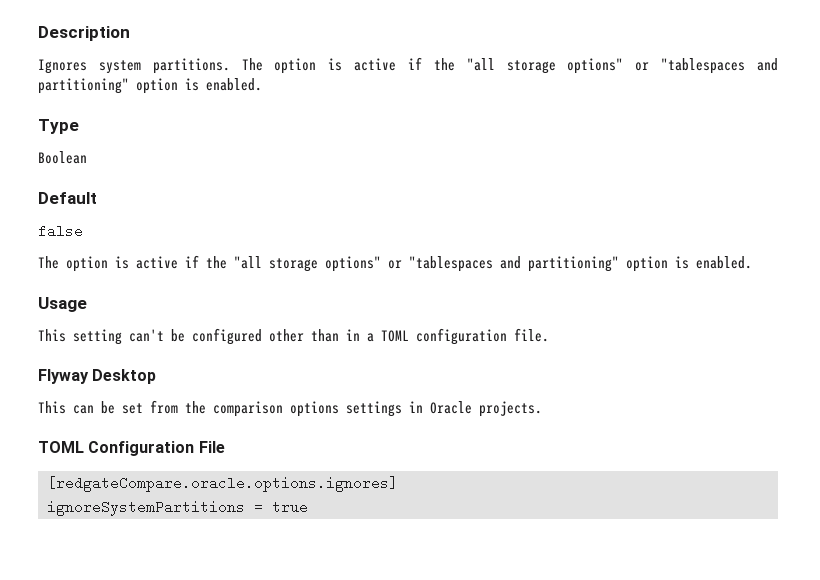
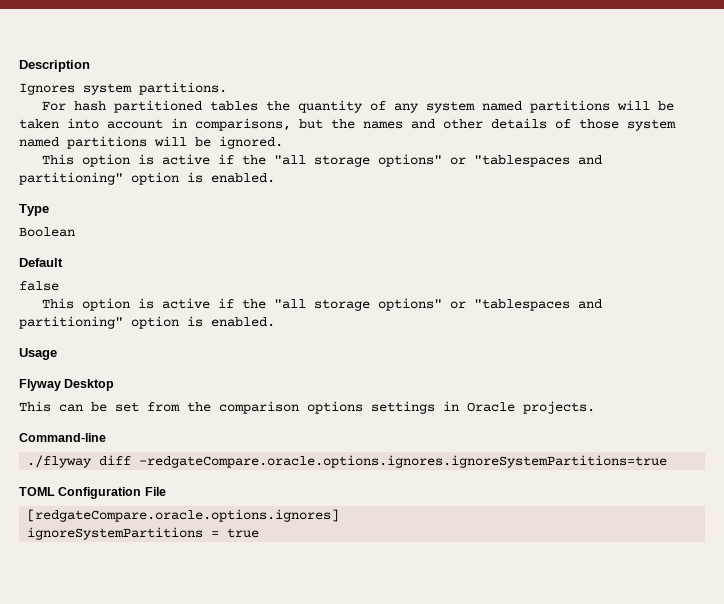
[241,58,263,71] The -> [41,100,674,113] [19,118,676,131] [19,136,283,149] [41,154,74,165] // For hash partitioned tables the quantity of any system named partitions will be taken into account in comparisons, but the names and other details of those system named partitions will be ignored. // This
[38,256,59,269] The -> [41,298,74,309] This
[38,328,549,345] // This setting can't be configured other than in a TOML configuration file. -> (57, 354) none
(542, 409) none -> [19,433,106,442] [27,455,668,468] // Command-line // ./flyway diff -redgateCompare.oracle.options.ignores.ignoreSystemPartitions=true

